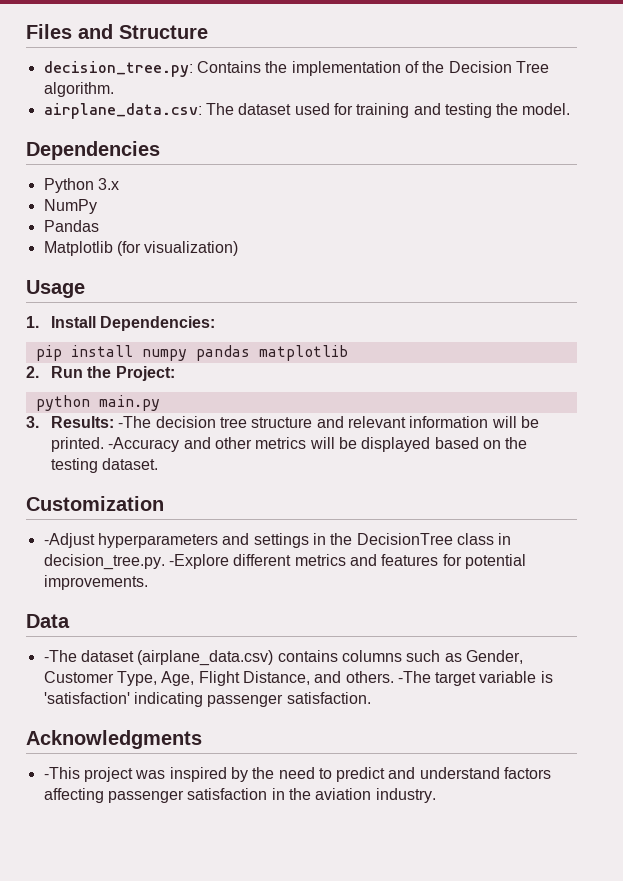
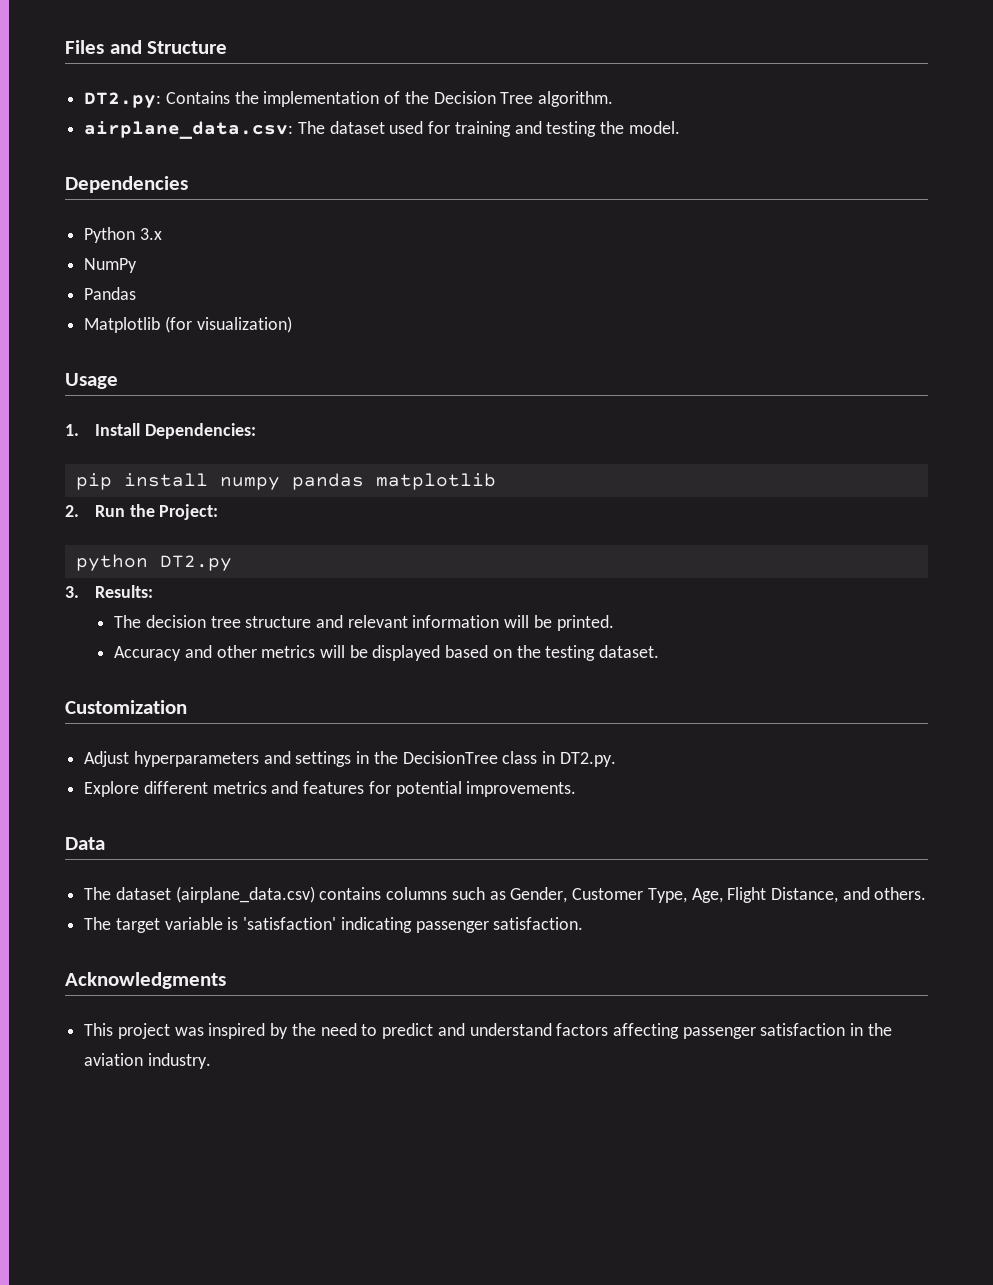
[43,61,193,77] decision_tree.py: -> [84,92,162,108] DT2.py:
[98,395,160,411] main.py -> [159,555,232,571] DT2.py
[118,416,152,428] -The -> [114,615,142,628] // The
[108,437,180,452] -Accuracy -> [114,646,182,661] // Accuracy
[43,533,95,548] -Adjust -> [84,751,130,767] Adjust
[43,554,229,570] decision_tree.py. -Explore -> [559,752,616,767] [84,781,140,797] DT2.py. // Explore
[43,650,77,662] -The -> [84,887,112,900] The
[397,671,431,683] -The -> [84,917,112,930] // The
[43,767,80,779] -This -> [84,1023,114,1036] This

